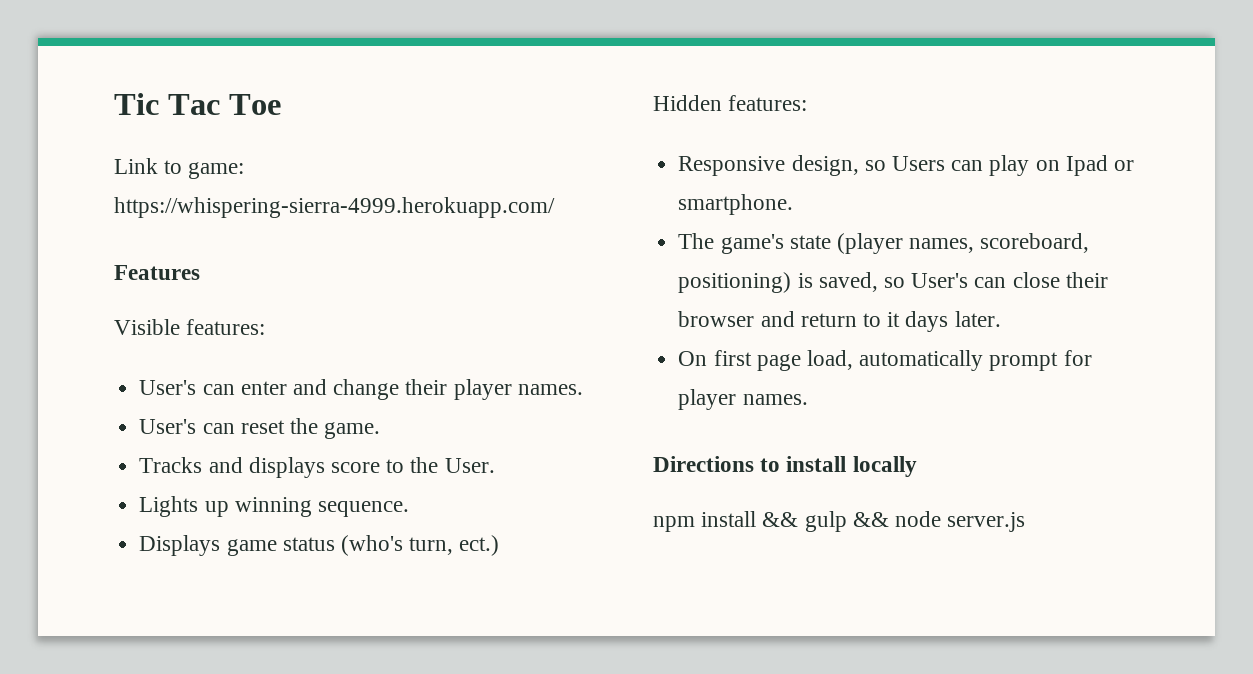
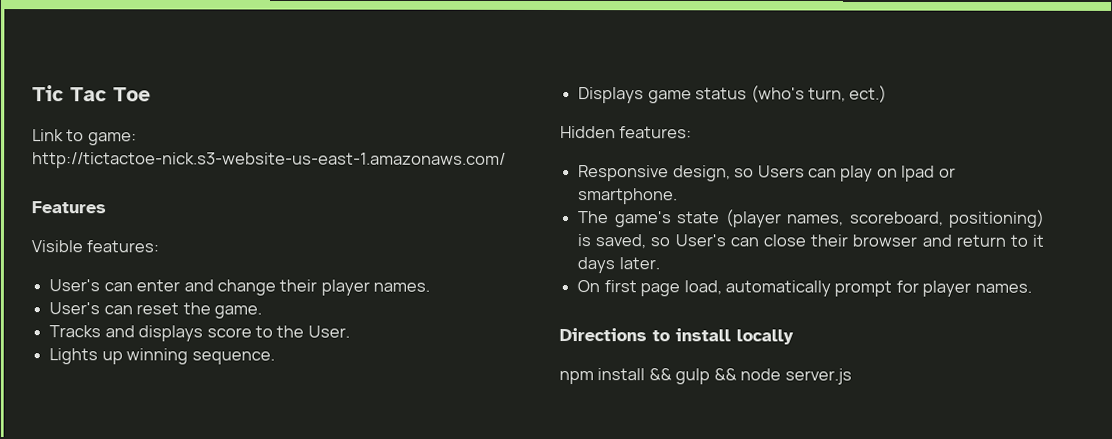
[114,197,555,218] https://whispering-sierra-4999.herokuapp.com/ -> [32,152,506,169] http://tictactoe-nick.s3-website-us-east-1.amazonaws.com/

